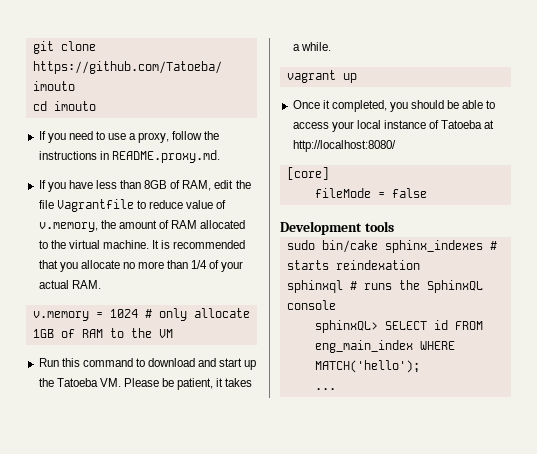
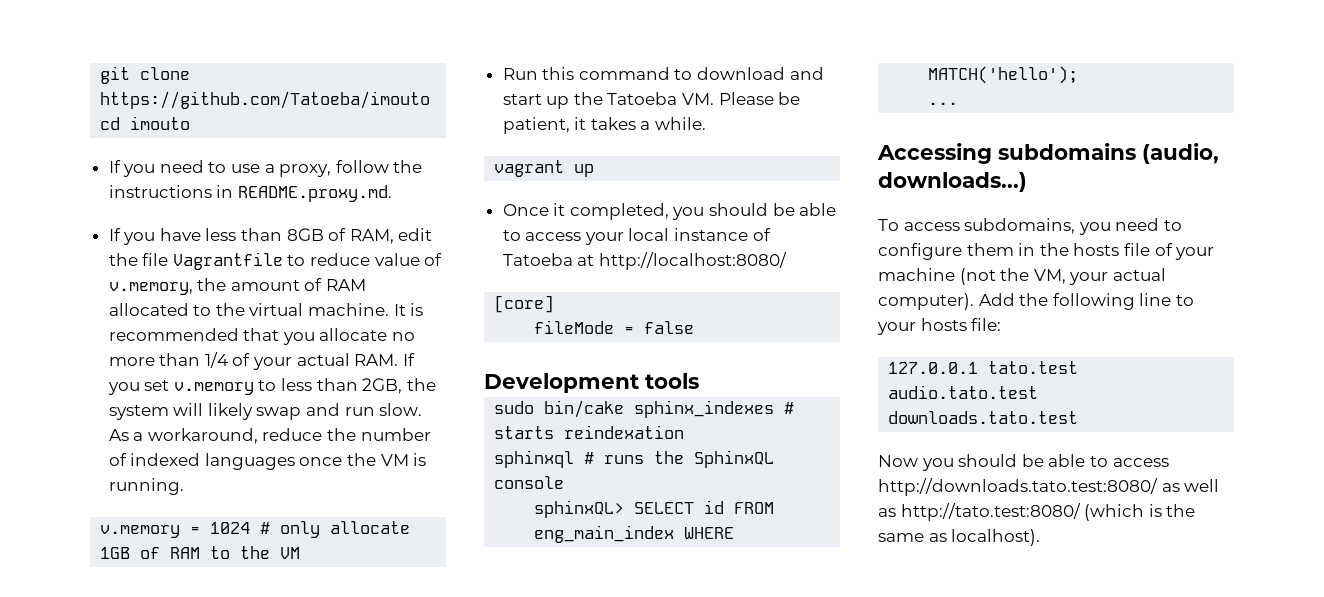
(101, 284) none -> [402,353,415,366] [107,378,436,395] [108,403,423,420] [108,428,431,444] [108,453,427,470] [108,478,184,495] If you set v.memory to less than 2GB, the system will likely swap and run slow. As a workaround, reduce the number of indexed languages once the VM is running.
(336, 389) none -> [877,143,1219,164] [878,172,1027,192] [878,218,1182,235] [878,243,1215,260] [878,268,1166,285] [878,293,1194,310] [877,318,1002,335] [888,361,1079,374] [888,385,1039,399] [888,411,1079,424] [878,454,1169,471] [878,478,1220,496] [878,503,1196,521] [878,529,1041,546] // Accessing subdomains (audio, downloads...) // To access subdomains, you need to configure them in the hosts file of your machine (not the VM, your actual computer). Add the following line to your hosts file: // 127.0.0.1 tato.test audio.tato.test downloads.tato.test // Now you should be able to access http://downloads.tato.test:8080/ as well as http://tato.test:8080/ (which is the same as localhost).

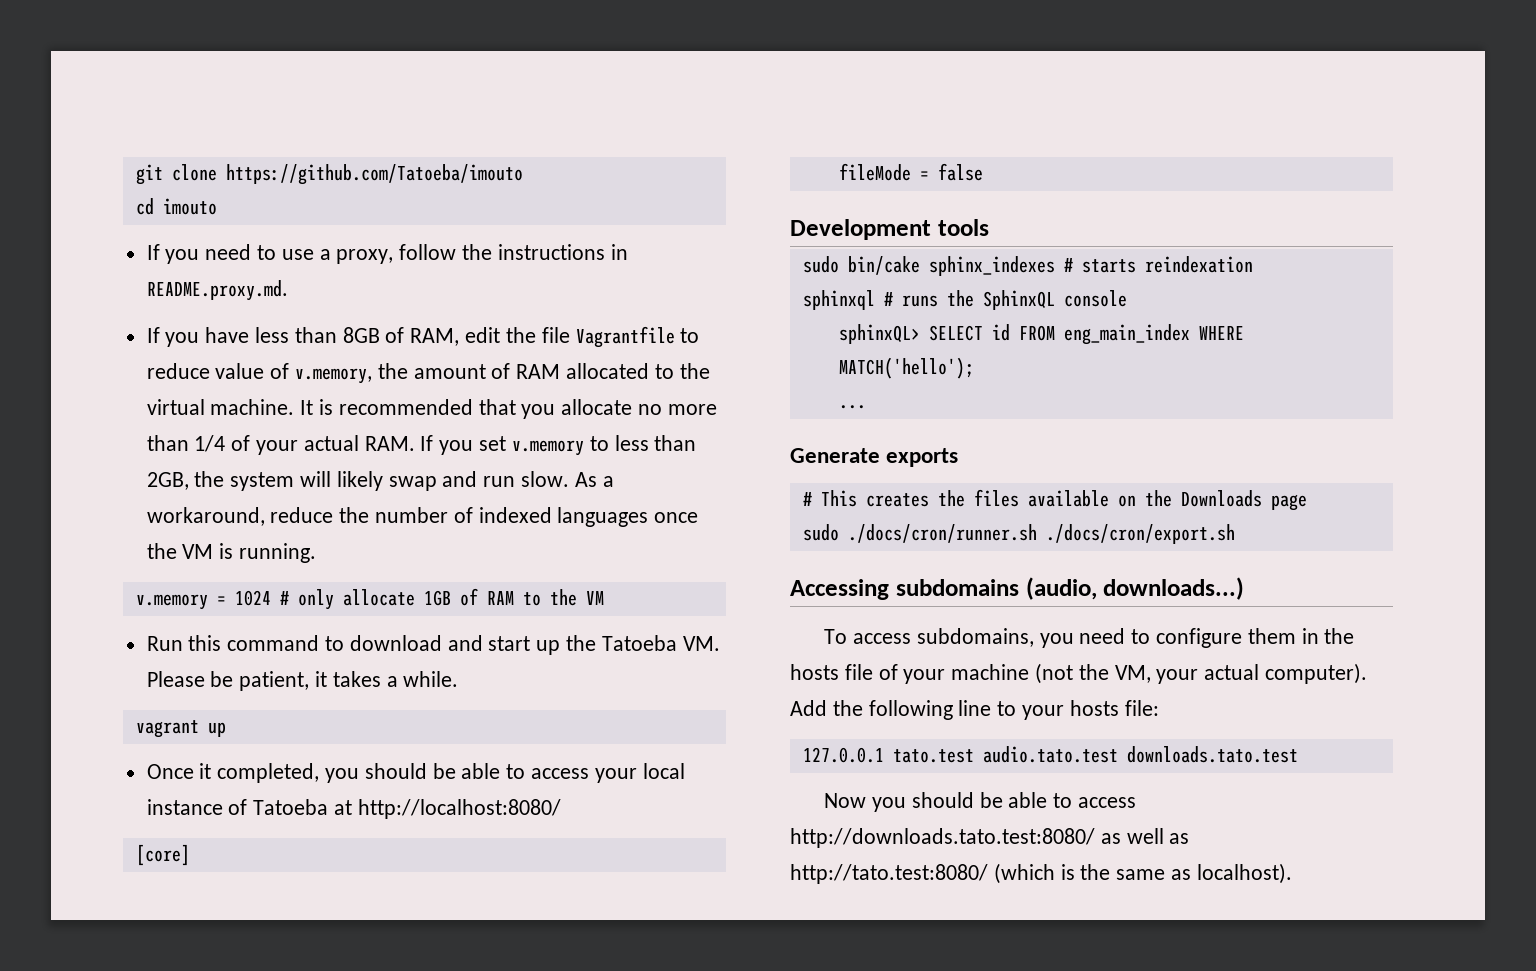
(959, 103) none -> [790,448,959,467] [802,489,1307,511] [802,524,1235,544] // Generate exports // # This creates the files available on the Downloads page // sudo ./docs/cron/runner.sh ./docs/cron/export.sh

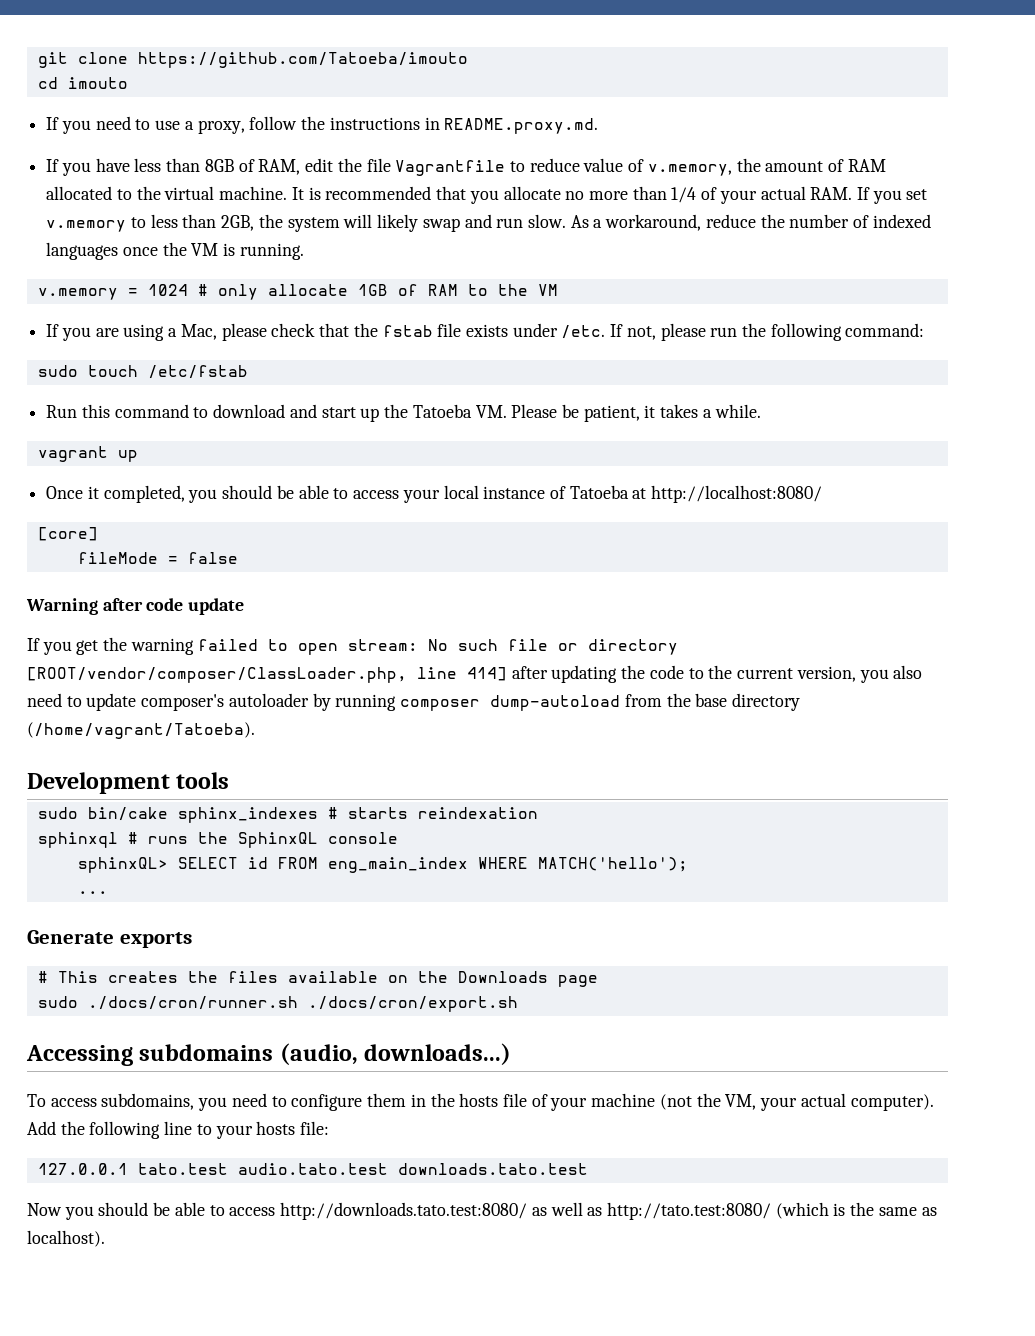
(604, 598) none -> [46,323,925,341] [37,365,248,379] // If you are using a Mac, please check that the fstab file exists under /etc. If not, please run the following command: // sudo touch /etc/fstab
(983, 172) none -> [26,598,245,615] [27,637,678,655] [27,665,923,683] [27,693,800,711] [27,722,255,739] // Warning after code update // If you get the warning failed to open stream: No such file or directory [ROOT/vendor/composer/ClassLoader.php, line 414] after updating the code to the current version, you also need to update composer's autoloader by running composer dump-autoload from the base directory (/home/vagrant/Tatoeba).

